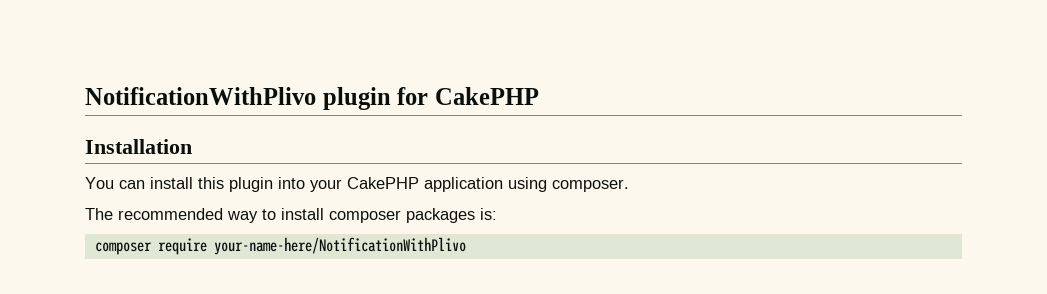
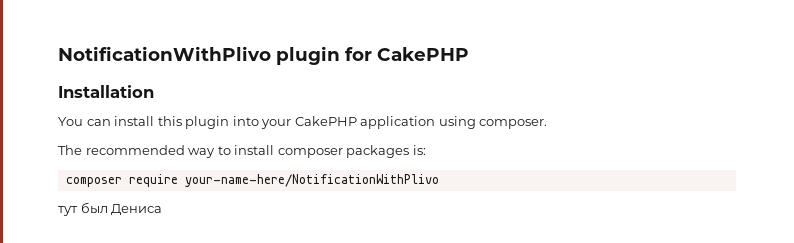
(466, 246) none -> [58,202,163,216] // тут был Дениса

